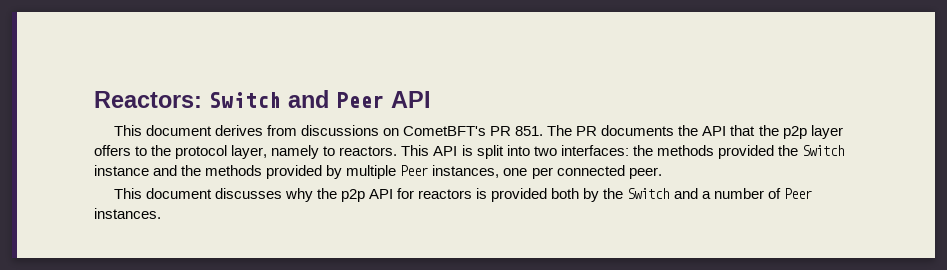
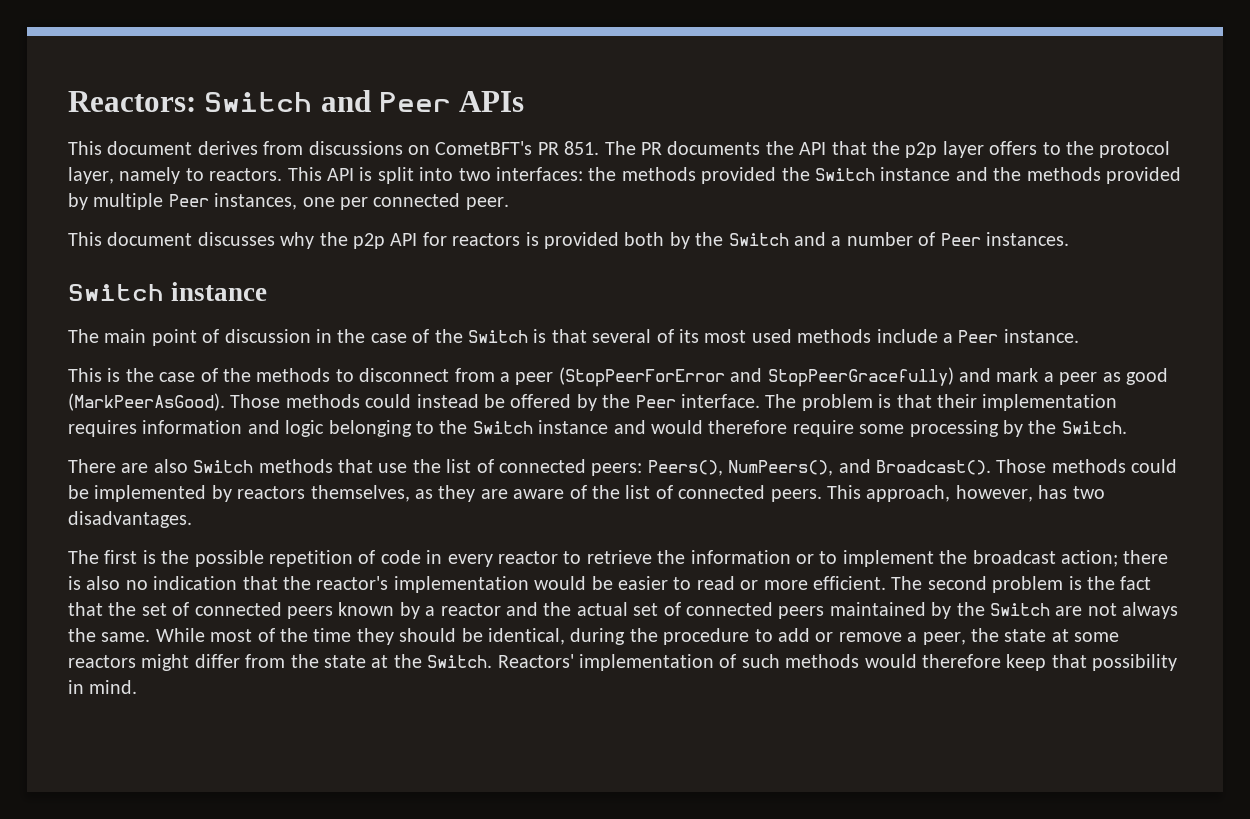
[391,91,431,108] API -> [459,91,525,112] APIs
(161, 213) none -> [68,282,268,301] [68,329,1079,346] [68,367,1168,387] [68,393,1118,411] [68,420,1127,437] [68,459,1178,476] [68,485,1105,502] [68,511,192,528] [68,550,1169,567] [68,576,1152,593] [68,602,1179,619] [68,628,1120,645] [68,654,1178,671] [68,680,138,694] // Switch instance // The main point of discussion in the case of the Switch is that several of its most used methods include a Peer instance. // This is the case of the methods to disconnect from a peer (StopPeerForError and StopPeerGracefully) and mark a peer as good (MarkPeerAsGood). Those methods could instead be offered by the Peer interface. The problem is that their implementation requires information and logic belonging to the Switch instance and would therefore require some processing by the Switch. // There are also Switch methods that use the list of connected peers: Peers(), NumPeers(), and Broadcast(). Those methods could be implemented by reactors themselves, as they are aware of the list of connected peers. This approach, however, has two disadvantages. // The first is the possible repetition of code in every reactor to retrieve the information or to implement the broadcast action; there is also no indication that the reactor's implementation would be easier to read or more efficient. The second problem is the fact that the set of connected peers known by a reactor and the actual set of connected peers maintained by the Switch are not always the same. While most of the time they should be identical, during the procedure to add or remove a peer, the state at some reactors might differ from the state at the Switch. Reactors' implementation of such methods would therefore keep that possibility in mind.

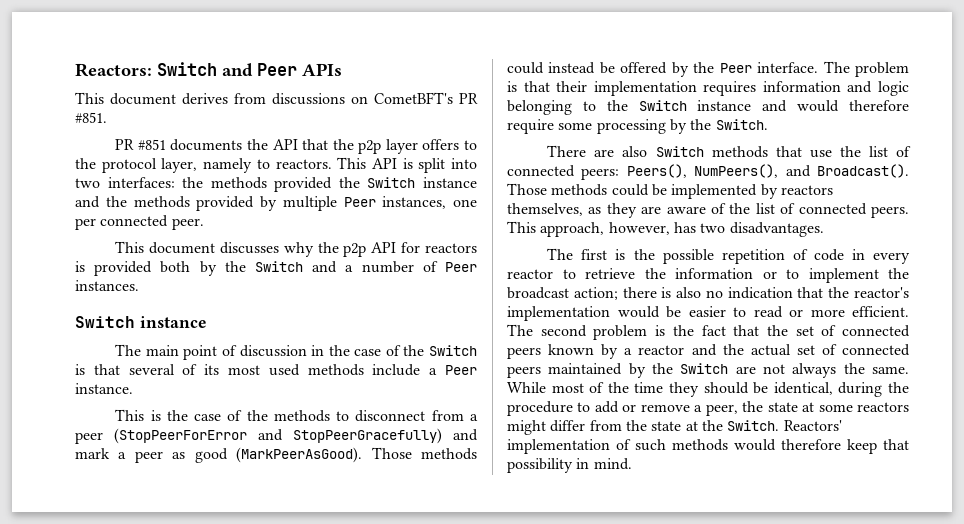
[564,141,662,155] 851. The PR -> [75,112,107,123] [115,139,166,150] #851. // PR #851

